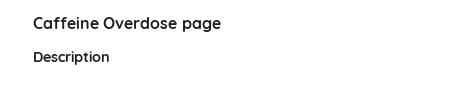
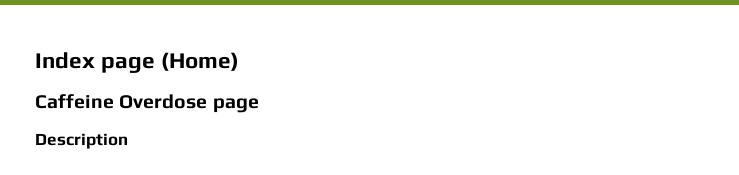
(33, 23) none -> [35,52,240,73] Index page (Home) //

